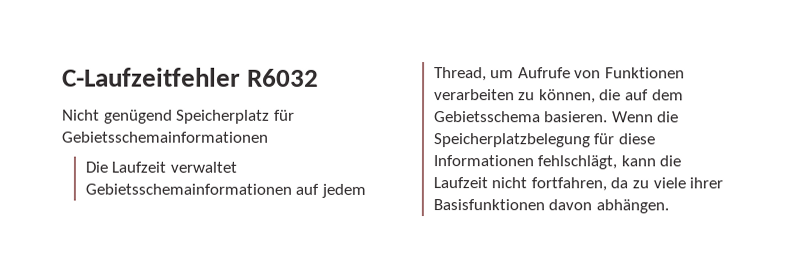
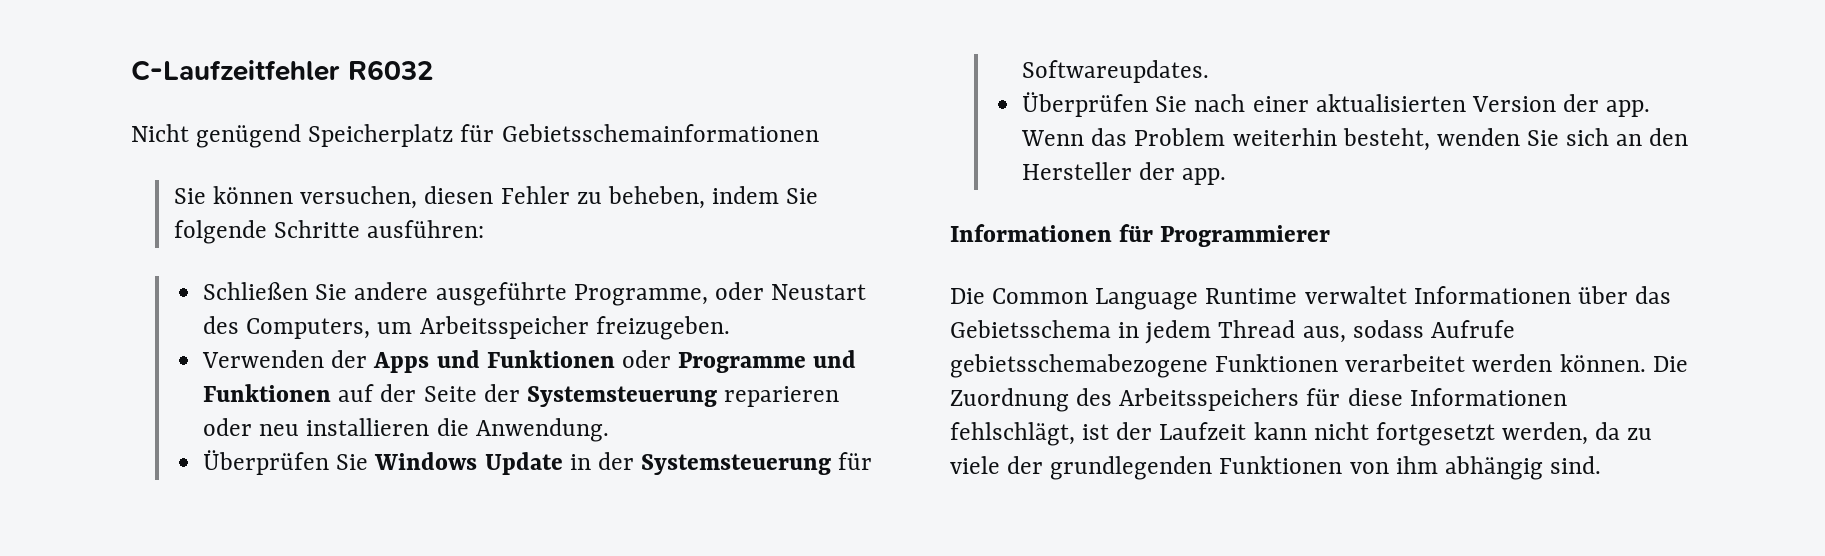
[84,161,237,173] [84,183,366,198] [433,67,685,82] [433,89,684,104] [433,111,680,123] [432,133,655,148] [432,155,682,170] [432,177,724,192] [432,199,669,214] Die Laufzeit verwaltet Gebietsschemainformationen auf jedem Thread, um Aufrufe von Funktionen verarbeiten zu können, die auf dem Gebietsschema basieren. Wenn die Speicherplatzbelegung für diese Informationen fehlschlägt, kann die Laufzeit nicht fortfahren, da zu viele ihrer Basisfunktionen davon abhängen. -> [173,186,819,209] [173,220,485,244] [203,282,866,306] [203,316,730,340] [202,350,857,373] [203,384,839,407] [203,418,609,442] [203,450,873,475] [1022,60,1210,83] [1022,92,1651,117] [1021,128,1689,151] [1022,162,1227,185] [950,224,1331,247] [950,286,1672,310] [950,320,1515,344] [950,354,1688,378] [950,388,1567,412] [950,422,1653,446] [950,456,1602,480] Sie können versuchen, diesen Fehler zu beheben, indem Sie folgende Schritte ausführen: // Schließen Sie andere ausgeführte Programme, oder Neustart des Computers, um Arbeitsspeicher freizugeben. // Verwenden der Apps und Funktionen oder Programme und Funktionen auf der Seite der Systemsteuerung reparieren oder neu installieren die Anwendung. // Überprüfen Sie Windows Update in der Systemsteuerung für Softwareupdates. // Überprüfen Sie nach einer aktualisierten Version der app. Wenn das Problem weiterhin besteht, wenden Sie sich an den Hersteller der app. // Informationen für Programmierer // Die Common Language Runtime verwaltet Informationen über das Gebietsschema in jedem Thread aus, sodass Aufrufe gebietsschemabezogene Funktionen verarbeitet werden können. Die Zuordnung des Arbeitsspeichers für diese Informationen fehlschlägt, ist der Laufzeit kann nicht fortgesetzt werden, da zu viele der grundlegenden Funktionen von ihm abhängig sind.

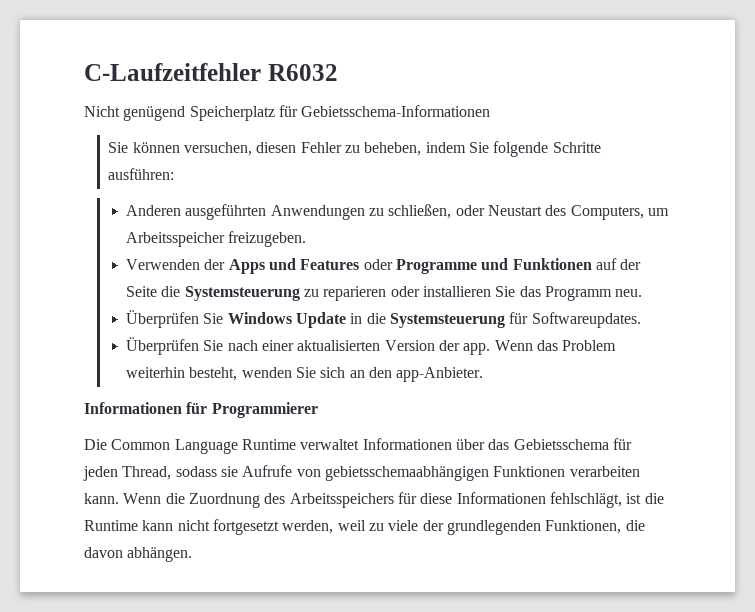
[501,124,819,142] Gebietsschemainformationen -> [301,105,491,117] Gebietsschema-Informationen
[203,282,708,306] Schließen Sie andere ausgeführte Programme, -> [126,204,452,220] Anderen ausgeführten Anwendungen zu schließen,
[486,350,615,368] Funktionen -> [300,259,360,270] Features
[483,384,839,407] [203,418,609,442] der Systemsteuerung reparieren oder neu installieren die Anwendung. -> [161,286,643,301] die Systemsteuerung zu reparieren oder installieren Sie das Programm neu.
[597,452,634,470] der -> [366,313,386,324] die
[1022,162,1227,185] Hersteller der app. -> [396,367,484,382] app-Anbieter.
[1118,320,1515,344] [950,354,1688,378] in jedem Thread aus, sodass Aufrufe gebietsschemabezogene Funktionen verarbeitet werden können. Die -> [612,438,632,450] [83,465,640,481] [84,493,185,504] für jeden Thread, sodass sie Aufrufe von gebietsschemaabhängigen Funktionen verarbeiten kann. Wenn die
[1116,422,1247,440] der Laufzeit -> [644,493,664,504] [84,520,138,531] die Runtime
[1595,422,1621,440] da -> [337,520,366,531] weil
[1219,456,1602,480] Funktionen von ihm abhängig sind. -> [545,520,645,534] [84,547,193,562] Funktionen, die davon abhängen.

